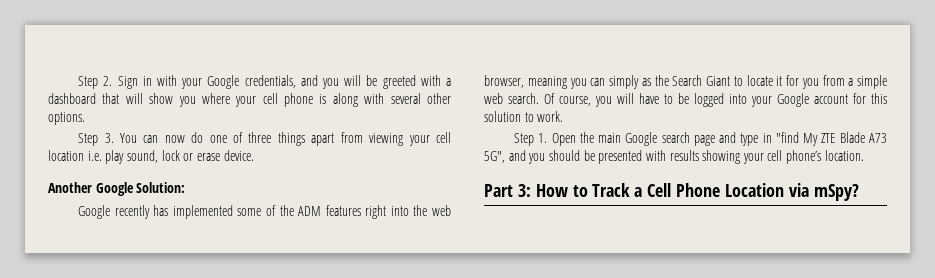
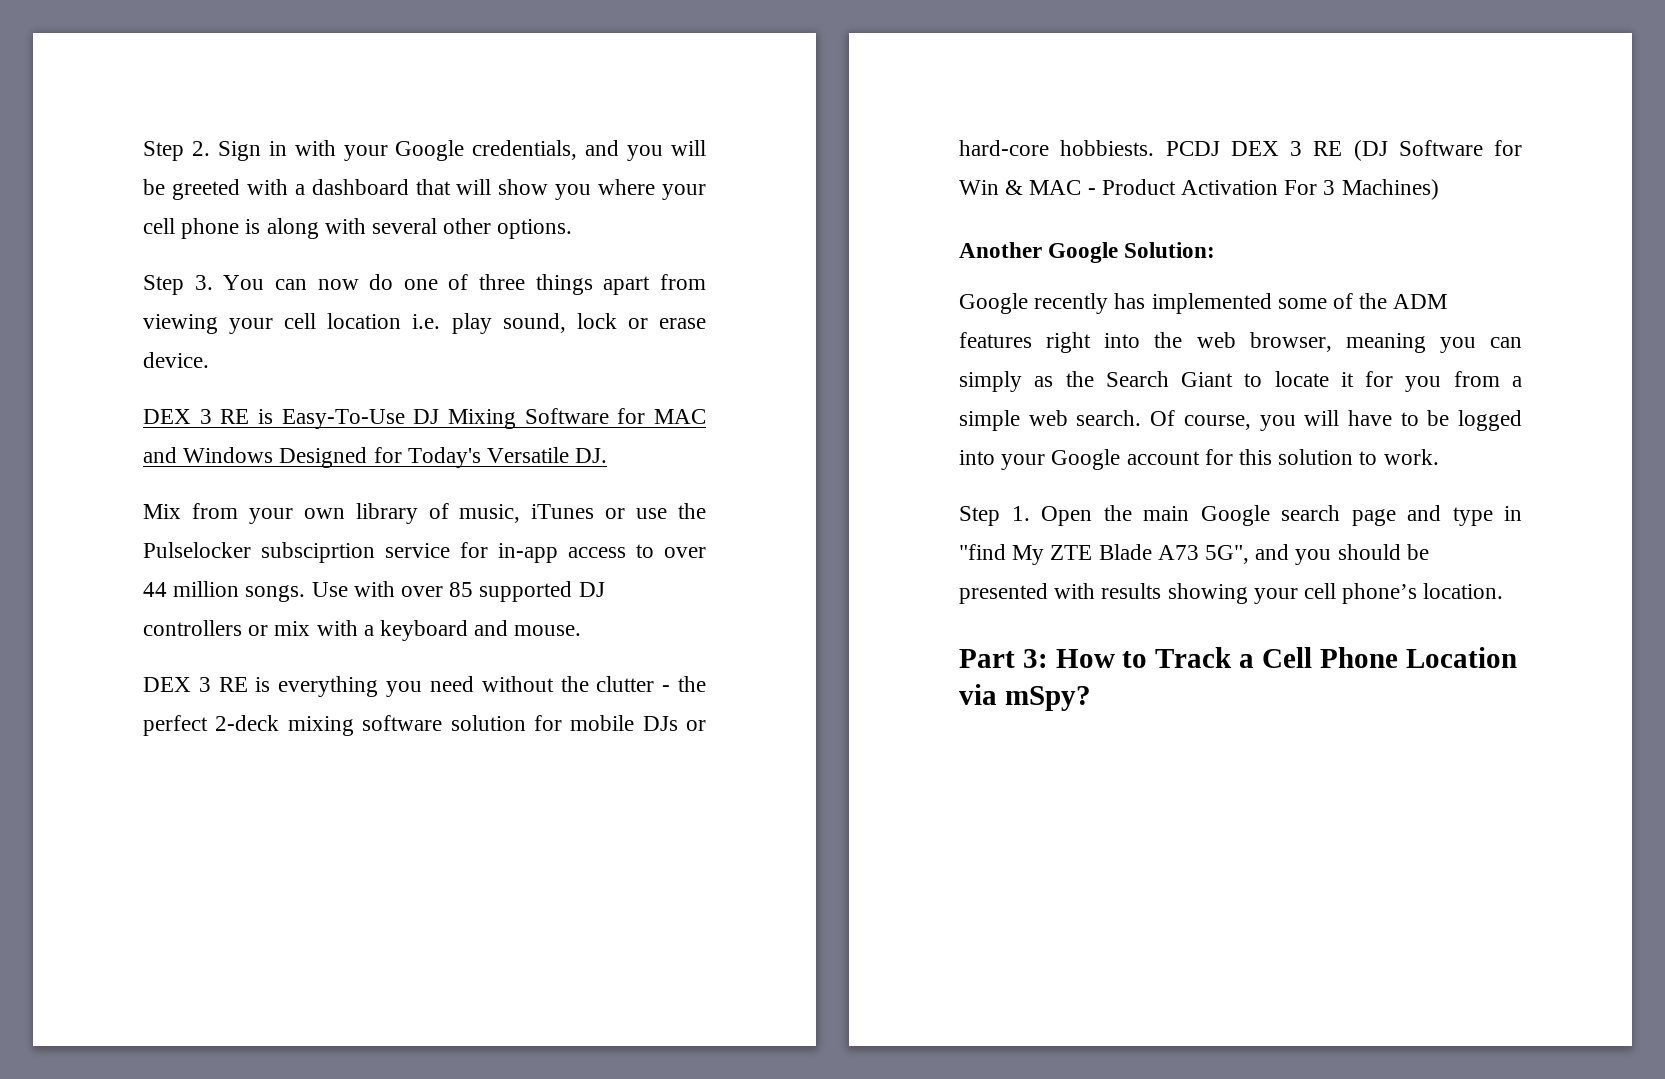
(254, 155) none -> [143,408,706,429] [143,447,608,468] [143,503,706,524] [143,542,706,563] [143,581,605,602] [143,620,582,641] [143,676,706,697] [143,715,706,736] [959,140,1522,161] [959,179,1439,200] // DEX 3 RE is Easy-To-Use DJ Mixing Software for MAC and Windows Designed for Today's Versatile DJ. // Mix from your own library of music, iTunes or use the Pulselocker subsciprtion service for in-app access to over 44 million songs. Use with over 85 supported DJ controllers or mix with a keyboard and mouse. // DEX 3 RE is everything you need without the clutter - the perfect 2-deck mixing software solution for mobile DJs or hard-core hobbiests. PCDJ DEX 3 RE (DJ Software for Win & MAC - Product Activation For 3 Machines)

